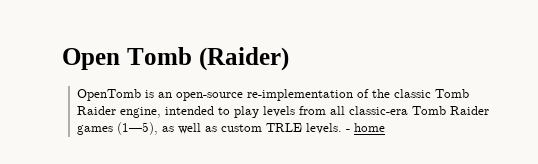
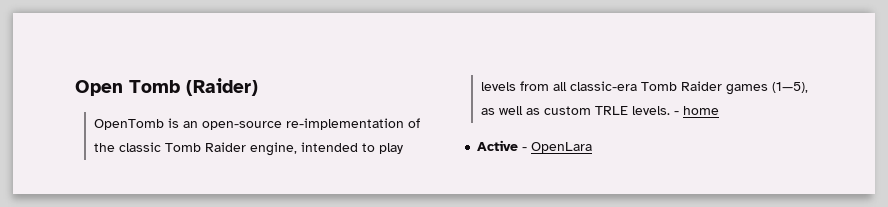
(385, 127) none -> [477,140,593,153] // Active - OpenLara

